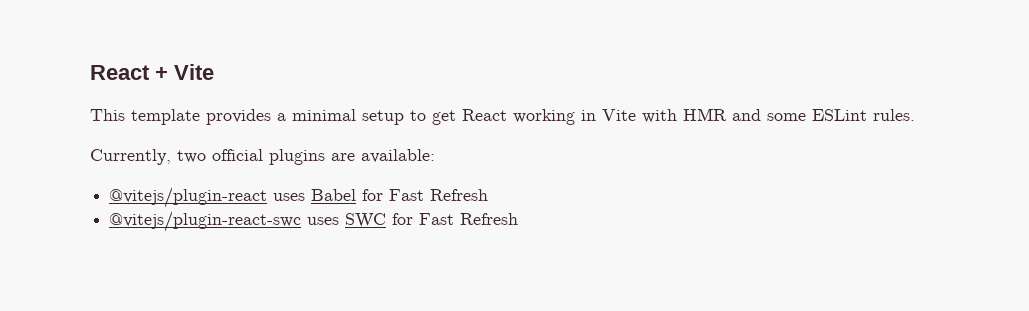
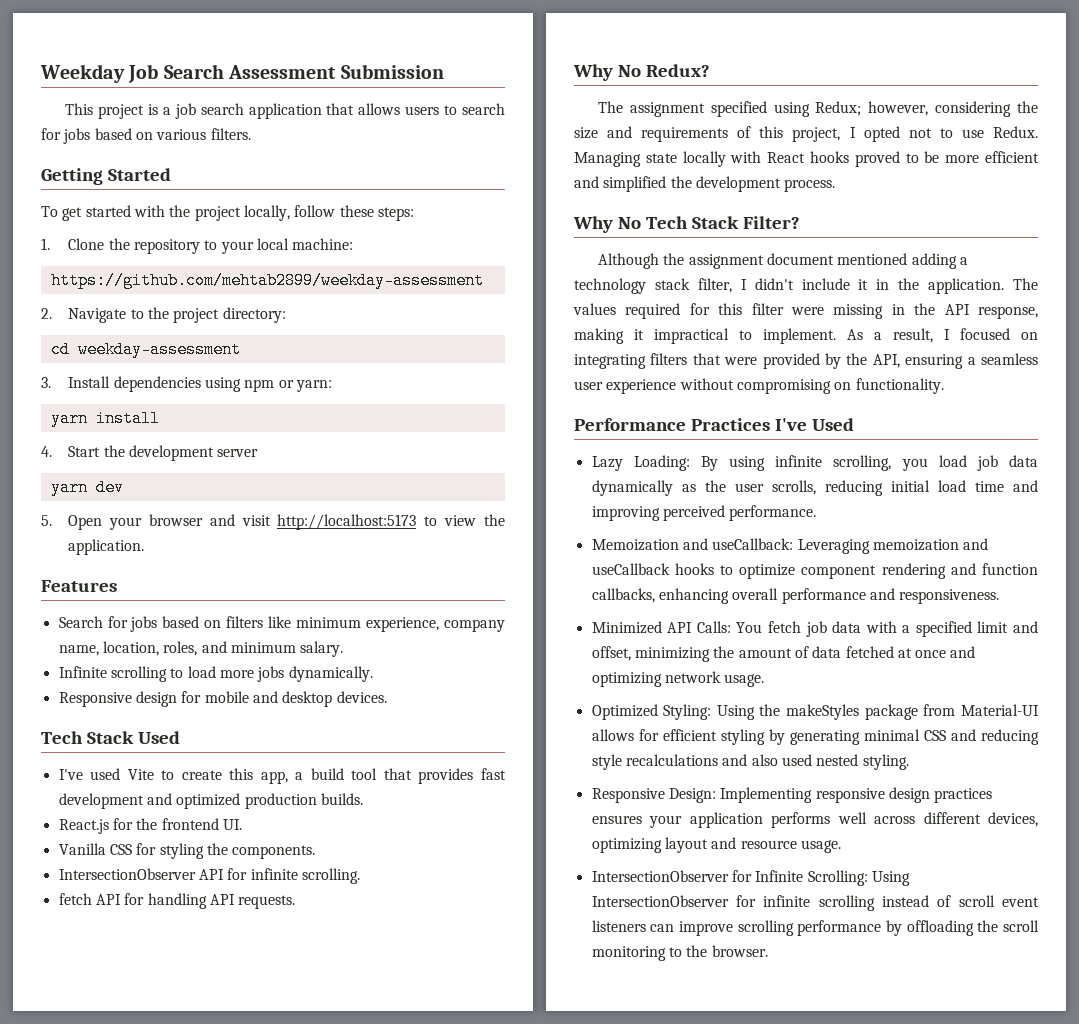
[90,64,214,80] [90,108,915,125] [90,149,435,165] [109,187,489,208] [109,211,519,232] React + Vite // This template provides a minimal setup to get React working in Vite with HMR and some ESLint rules. // Currently, two official plugins are available: // @vitejs/plugin-react uses Babel for Fast Refresh // @vitejs/plugin-react-swc uses SWC for Fast Refresh -> [40,64,444,83] [65,103,506,119] [41,128,251,144] [41,168,171,185] [41,205,414,221] [41,238,354,254] [50,272,484,289] [41,307,286,323] [50,341,241,358] [41,376,332,392] [50,410,160,427] [41,445,259,461] [50,479,124,496] [41,514,505,530] [68,539,145,555] [41,580,117,592] [58,616,505,632] [58,641,344,657] [58,666,373,682] [58,691,387,707] [41,731,180,744] [58,768,506,784] [58,793,363,809] [58,818,242,834] [58,843,316,859] [58,868,360,884] [58,893,296,909] [573,64,710,81] [598,101,1038,117] [574,126,1039,142] [574,151,1039,167] [574,176,836,192] [573,216,800,233] [598,253,969,269] [574,278,1038,294] [573,303,1038,319] [574,328,1038,344] [574,353,1038,369] [574,378,944,394] [574,418,854,431] [591,455,1038,471] [591,480,1038,496] [591,505,817,521] [591,538,989,554] [591,563,1038,579] [591,588,1000,604] [591,621,1038,637] [591,646,976,662] [591,671,765,687] [591,704,1039,720] [591,729,1039,745] [591,754,909,770] [591,787,993,803] [591,812,1038,828] [591,837,841,853] [591,870,910,886] [591,895,1039,911] [591,920,1039,936] [591,945,768,961] Weekday Job Search Assessment Submission // This project is a job search application that allows users to search for jobs based on various filters. // Getting Started // To get started with the project locally, follow these steps: // 1. Clone the repository to your local machine: // https://github.com/mehtab2899/weekday-assessment // 2. Navigate to the project directory: // cd weekday-assessment // 3. Install dependencies using npm or yarn: // yarn install // 4. Start the development server // yarn dev // 5. Open your browser and visit http://localhost:5173 to view the application. // Features // Search for jobs based on filters like minimum experience, company name, location, roles, and minimum salary. // Infinite scrolling to load more jobs dynamically. // Responsive design for mobile and desktop devices. // Tech Stack Used // I've used Vite to create this app, a build tool that provides fast development and optimized production builds. // React.js for the frontend UI. // Vanilla CSS for styling the components. // IntersectionObserver API for infinite scrolling. // fetch API for handling API requests. // Why No Redux? // The assignment specified using Redux; however, considering the size and requirements of this project, I opted not to use Redux. Managing state locally with React hooks proved to be more efficient and simplified the development process. // Why No Tech Stack Filter? // Although the assignment document mentioned adding a technology stack filter, I didn't include it in the application. The values required for this filter were missing in the API response, making it impractical to implement. As a result, I focused on integrating filters that were provided by the API, ensuring a seamless user experience without compromising on functionality. // Performance Practices I've Used // Lazy Loading: By using infinite scrolling, you load job data dynamically as the user scrolls, reducing initial load time and improving perceived performance. // Memoization and useCallback: Leveraging memoization and useCallback hooks to optimize component rendering and function callbacks, enhancing overall performance and responsiveness. // Minimized API Calls: You fetch job data with a specified limit and offset, minimizing the amount of data fetched at once and optimizing network usage. // Optimized Styling: Using the makeStyles package from Material-UI allows for efficient styling by generating minimal CSS and reducing style recalculations and also used nested styling. // Responsive Design: Implementing responsive design practices ensures your application performs well across different devices, optimizing layout and resource usage. // IntersectionObserver for Infinite Scrolling: Using IntersectionObserver for infinite scrolling instead of scroll event listeners can improve scrolling performance by offloading the scroll monitoring to the browser.

